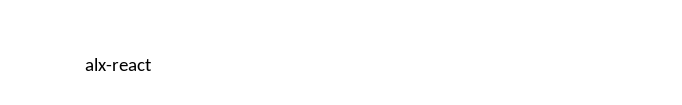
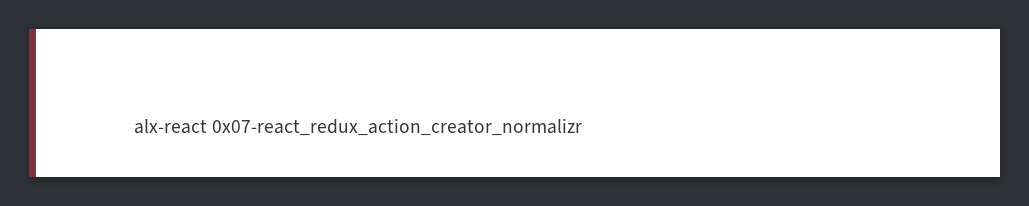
(152, 64) none -> [212,118,583,136] 0x07-react_redux_action_creator_normalizr

